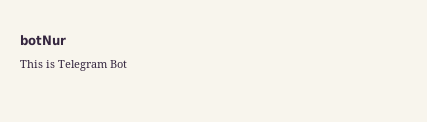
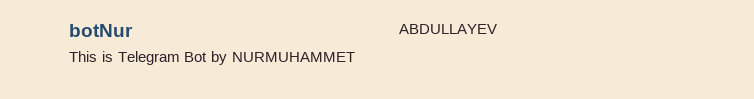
(127, 64) none -> [211,51,355,65] [399,24,497,34] by NURMUHAMMET ABDULLAYEV

